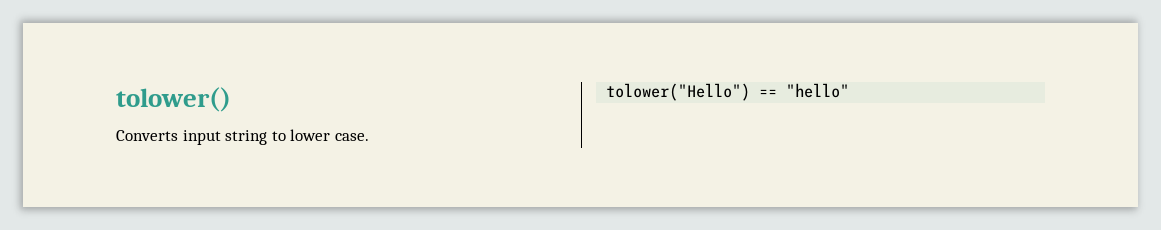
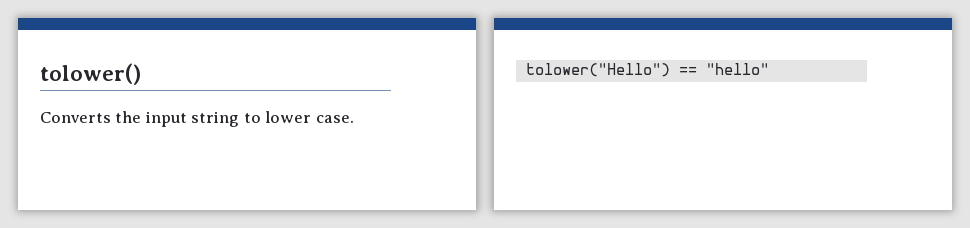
(178, 135) none -> [115,111,142,123] the

